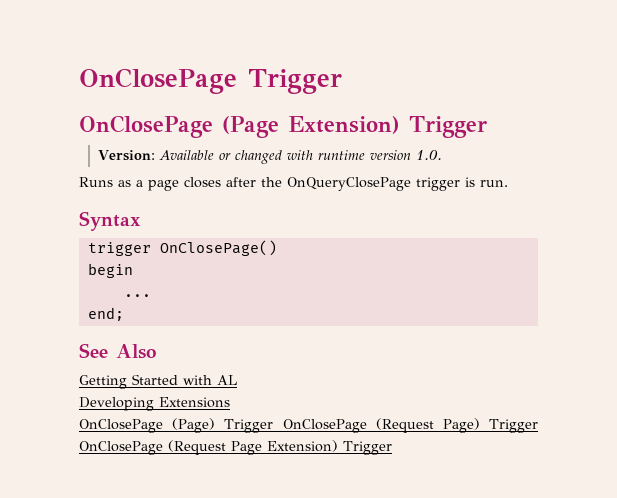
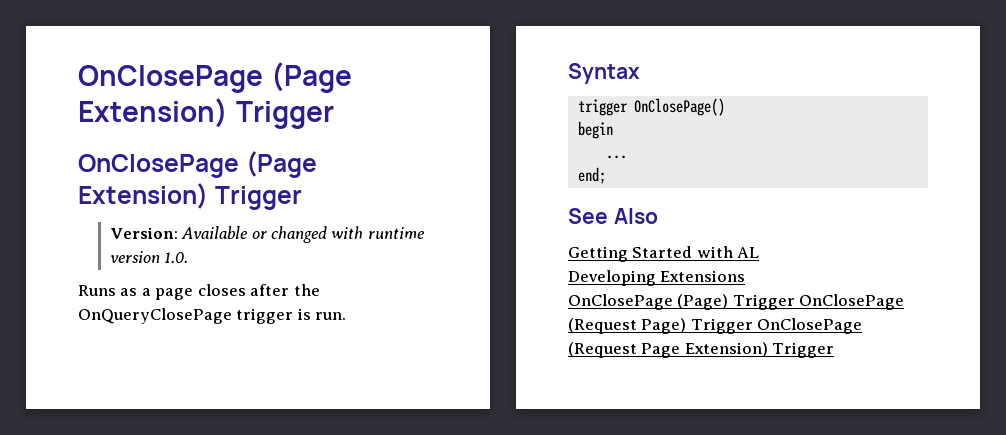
[79,68,237,94] OnClosePage -> [78,62,352,93] [78,98,228,128] OnClosePage (Page Extension)

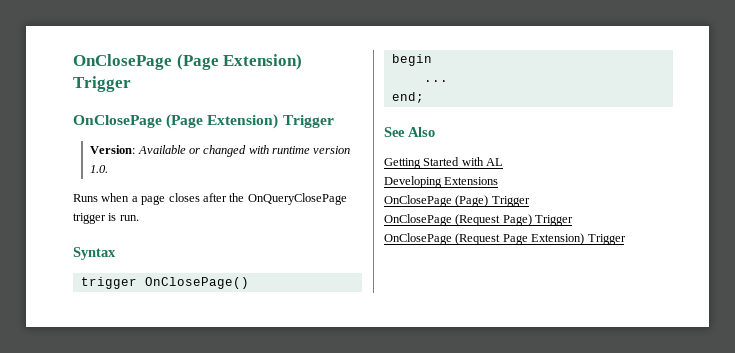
[120,288,138,296] as -> [101,193,130,202] when
(795, 302) none -> (530, 201) //
(753, 326) none -> (574, 220) //

